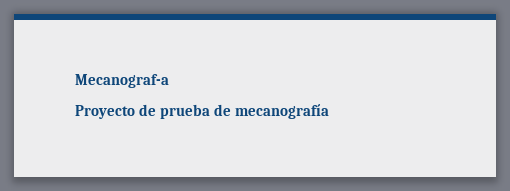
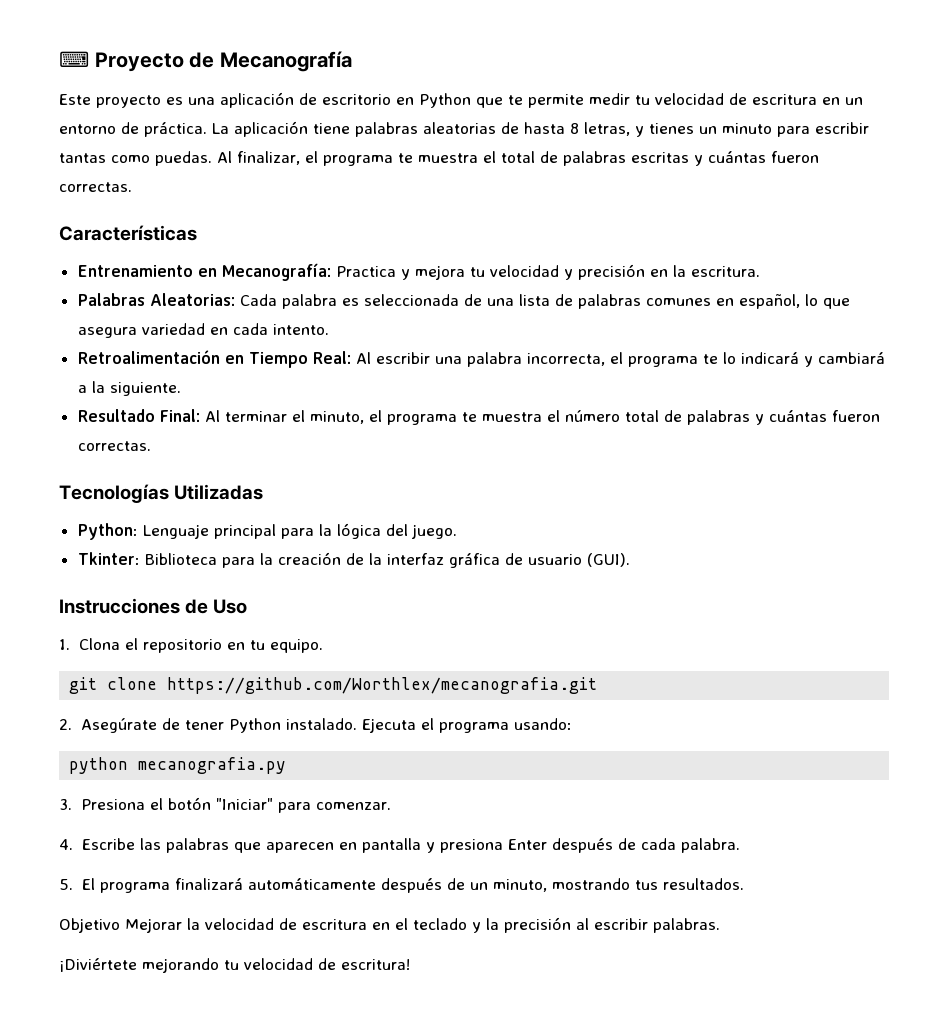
[75,74,169,88] Mecanograf-a // -> [59,51,89,67] ⌨
[160,104,330,119] prueba de mecanografía -> [219,51,352,72] [59,92,863,108] [59,121,869,137] [59,151,819,166] [59,182,132,192] [59,225,197,241] [77,263,760,281] [77,293,850,309] [77,323,329,338] [77,350,885,368] [77,381,181,396] [77,409,880,425] [77,441,151,451] [59,484,264,503] [77,523,457,540] [77,552,630,568] [59,598,248,614] [59,638,323,653] [69,677,598,694] [59,718,572,733] [69,757,287,774] [59,797,391,813] [59,838,740,853] [59,878,744,893] [59,917,720,933] [59,958,410,973] Mecanografía // Este proyecto es una aplicación de escritorio en Python que te permite medir tu velocidad de escritura en un entorno de práctica. La aplicación tiene palabras aleatorias de hasta 8 letras, y tienes un minuto para escribir tantas como puedas. Al finalizar, el programa te muestra el total de palabras escritas y cuántas fueron correctas. // Características // Entrenamiento en Mecanografía: Practica y mejora tu velocidad y precisión en la escritura. // Palabras Aleatorias: Cada palabra es seleccionada de una lista de palabras comunes en español, lo que asegura variedad en cada intento. // Retroalimentación en Tiempo Real: Al escribir una palabra incorrecta, el programa te lo indicará y cambiará a la siguiente. // Resultado Final: Al terminar el minuto, el programa te muestra el número total de palabras y cuántas fueron correctas. // Tecnologías Utilizadas // Python: Lenguaje principal para la lógica del juego. // Tkinter: Biblioteca para la creación de la interfaz gráfica de usuario (GUI). // Instrucciones de Uso // 1. Clona el repositorio en tu equipo. // git clone https://github.com/Worthlex/mecanografia.git // 2. Asegúrate de tener Python instalado. Ejecuta el programa usando: // python mecanografia.py // 3. Presiona el botón "Iniciar" para comenzar. // 4. Escribe las palabras que aparecen en pantalla y presiona Enter después de cada palabra. // 5. El programa finalizará automáticamente después de un minuto, mostrando tus resultados. // Objetivo Mejorar la velocidad de escritura en el teclado y la precisión al escribir palabras. // ¡Diviértete mejorando tu velocidad de escritura!

